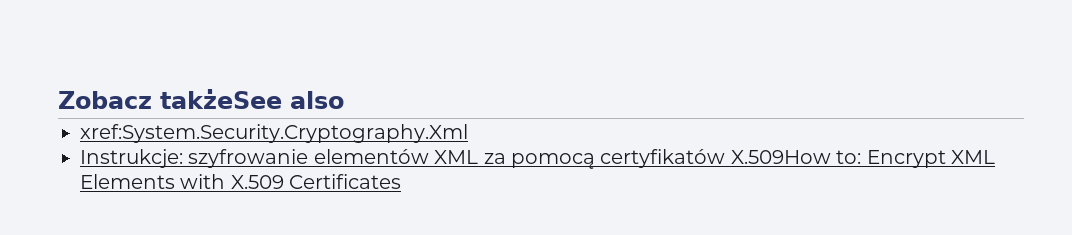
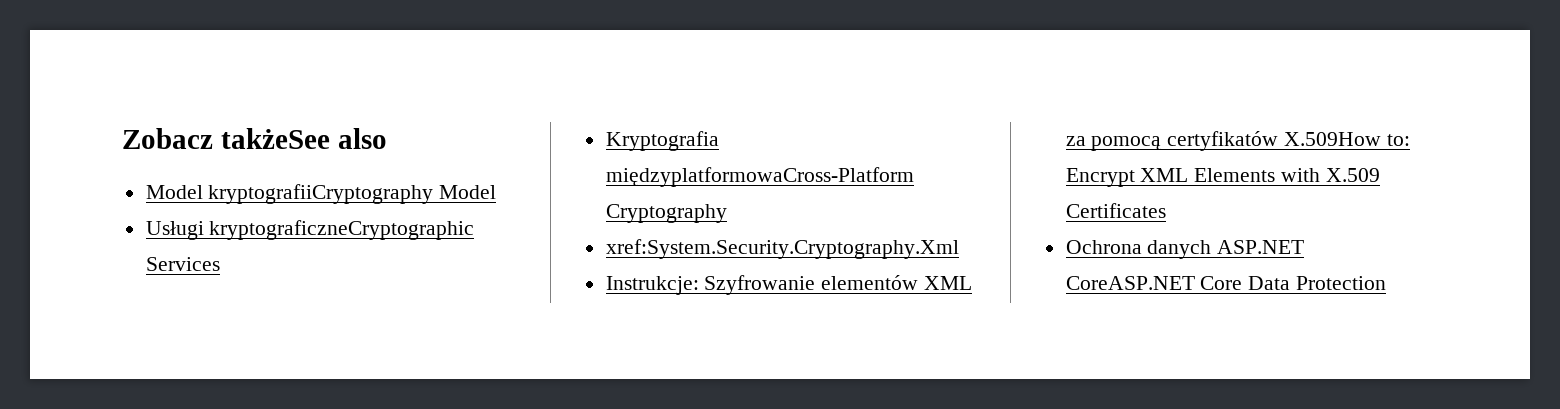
(344, 100) none -> [145,184,497,204] [145,220,475,240] [145,257,220,271] [605,131,719,151] [605,167,914,187] [605,204,727,223] // Model kryptografiiCryptography Model // Usługi kryptograficzneCryptographic Services // Kryptografia międzyplatformowaCross-Platform Cryptography
[188,149,309,168] szyfrowanie -> [704,275,816,295] Szyfrowanie
(402, 181) none -> [1065,240,1305,259] [1065,276,1387,290] // Ochrona danych ASP.NET CoreASP.NET Core Data Protection

